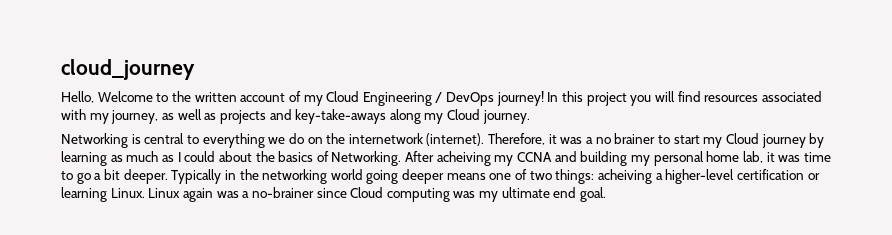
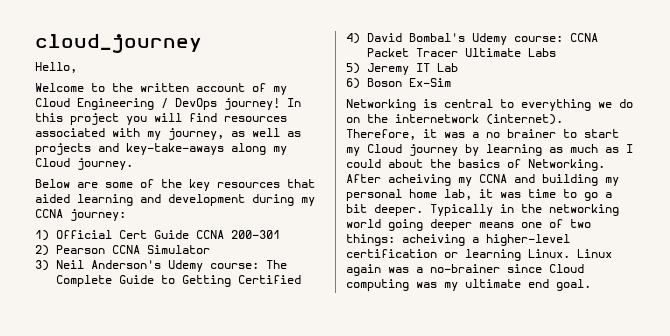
(94, 97) none -> (77, 67) //
(530, 117) none -> [35,179,315,191] [35,194,315,206] [35,209,126,221] [35,230,281,241] [35,245,211,256] [35,260,288,272] [56,275,302,287] [346,33,599,45] [367,48,557,57] [346,63,459,75] [346,78,452,89] // Below are some of the key resources that aided learning and development during my CCNA journey: // 1) Official Cert Guide CCNA 200-301 // 2) Pearson CCNA Simulator // 3) Neil Anderson's Udemy course: The Complete Guide to Getting Certified // 4) David Bombal's Udemy course: CCNA Packet Tracer Ultimate Labs // 5) Jeremy IT Lab // 6) Boson Ex-Sim

